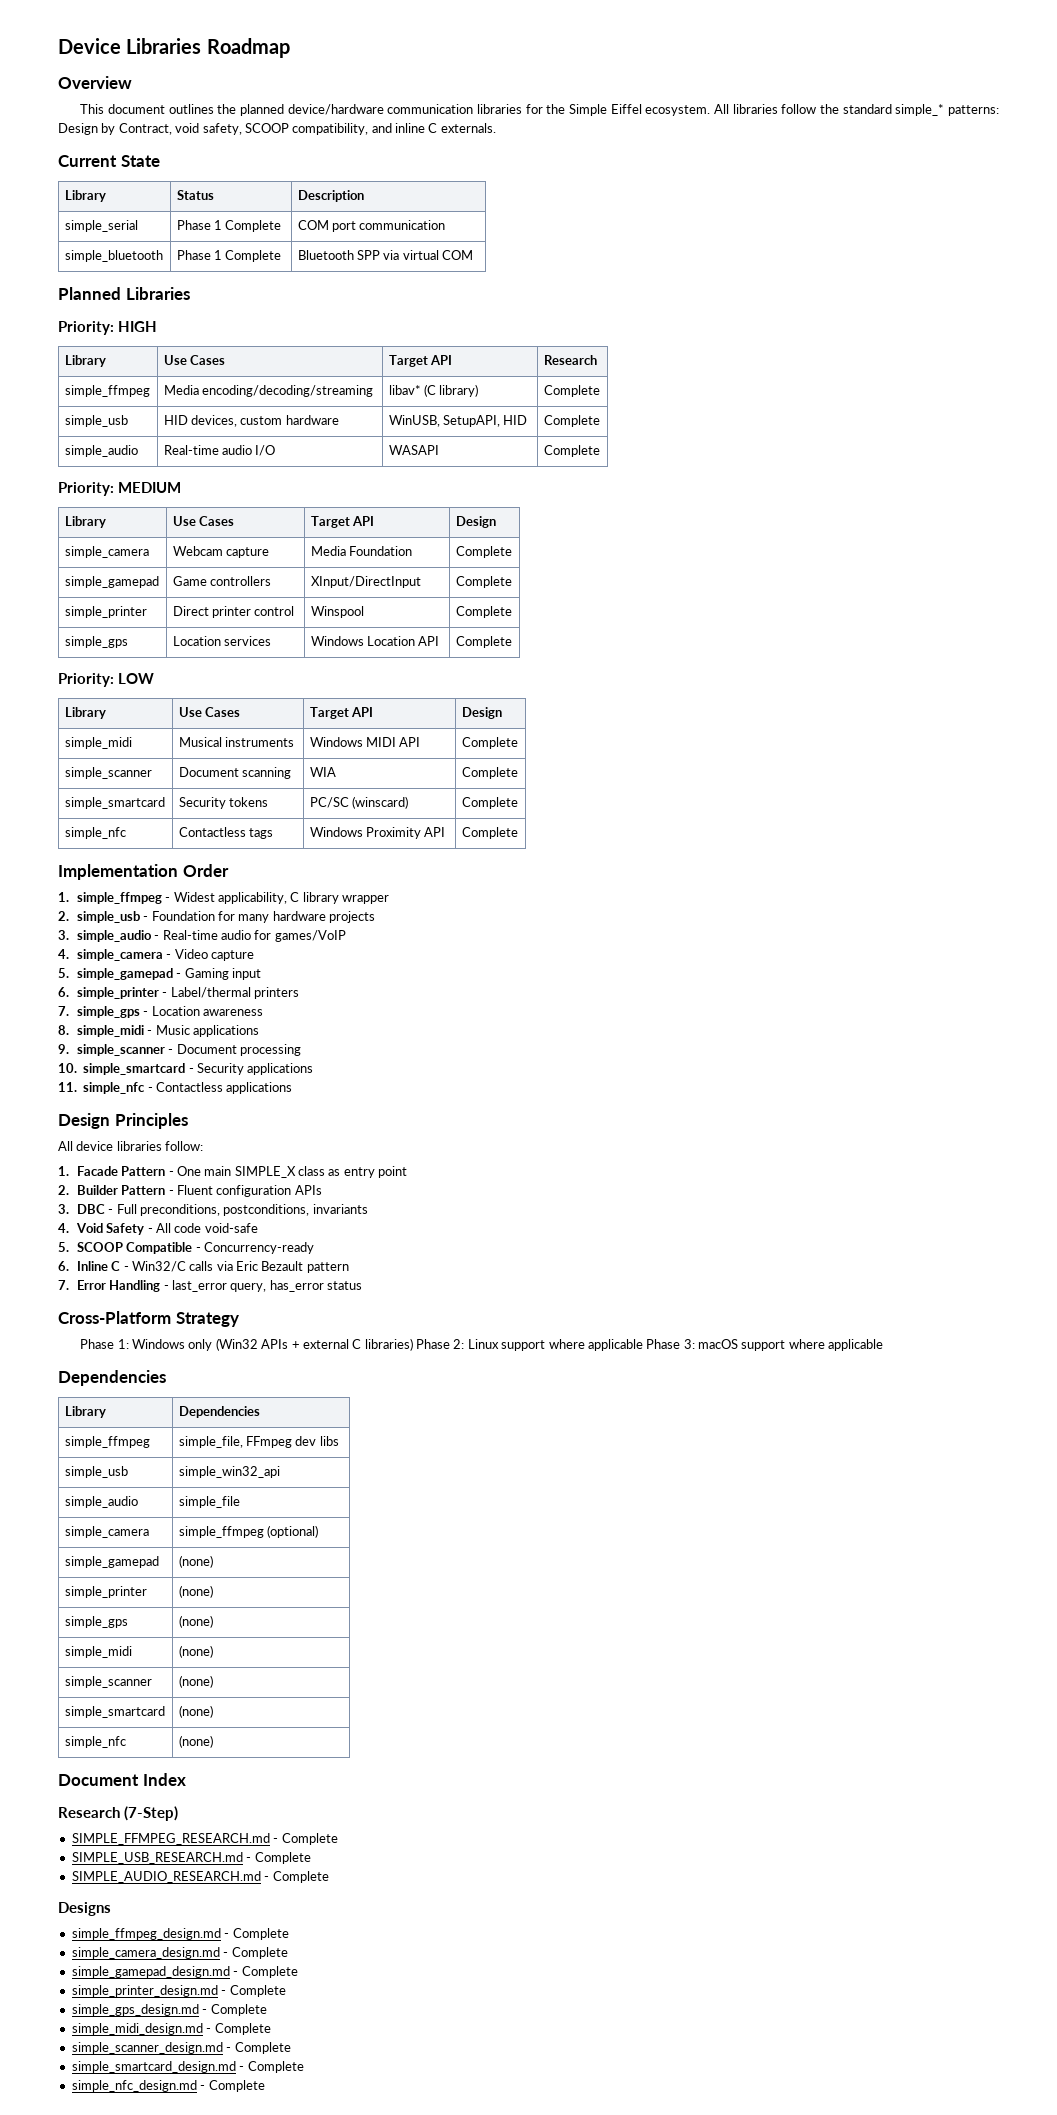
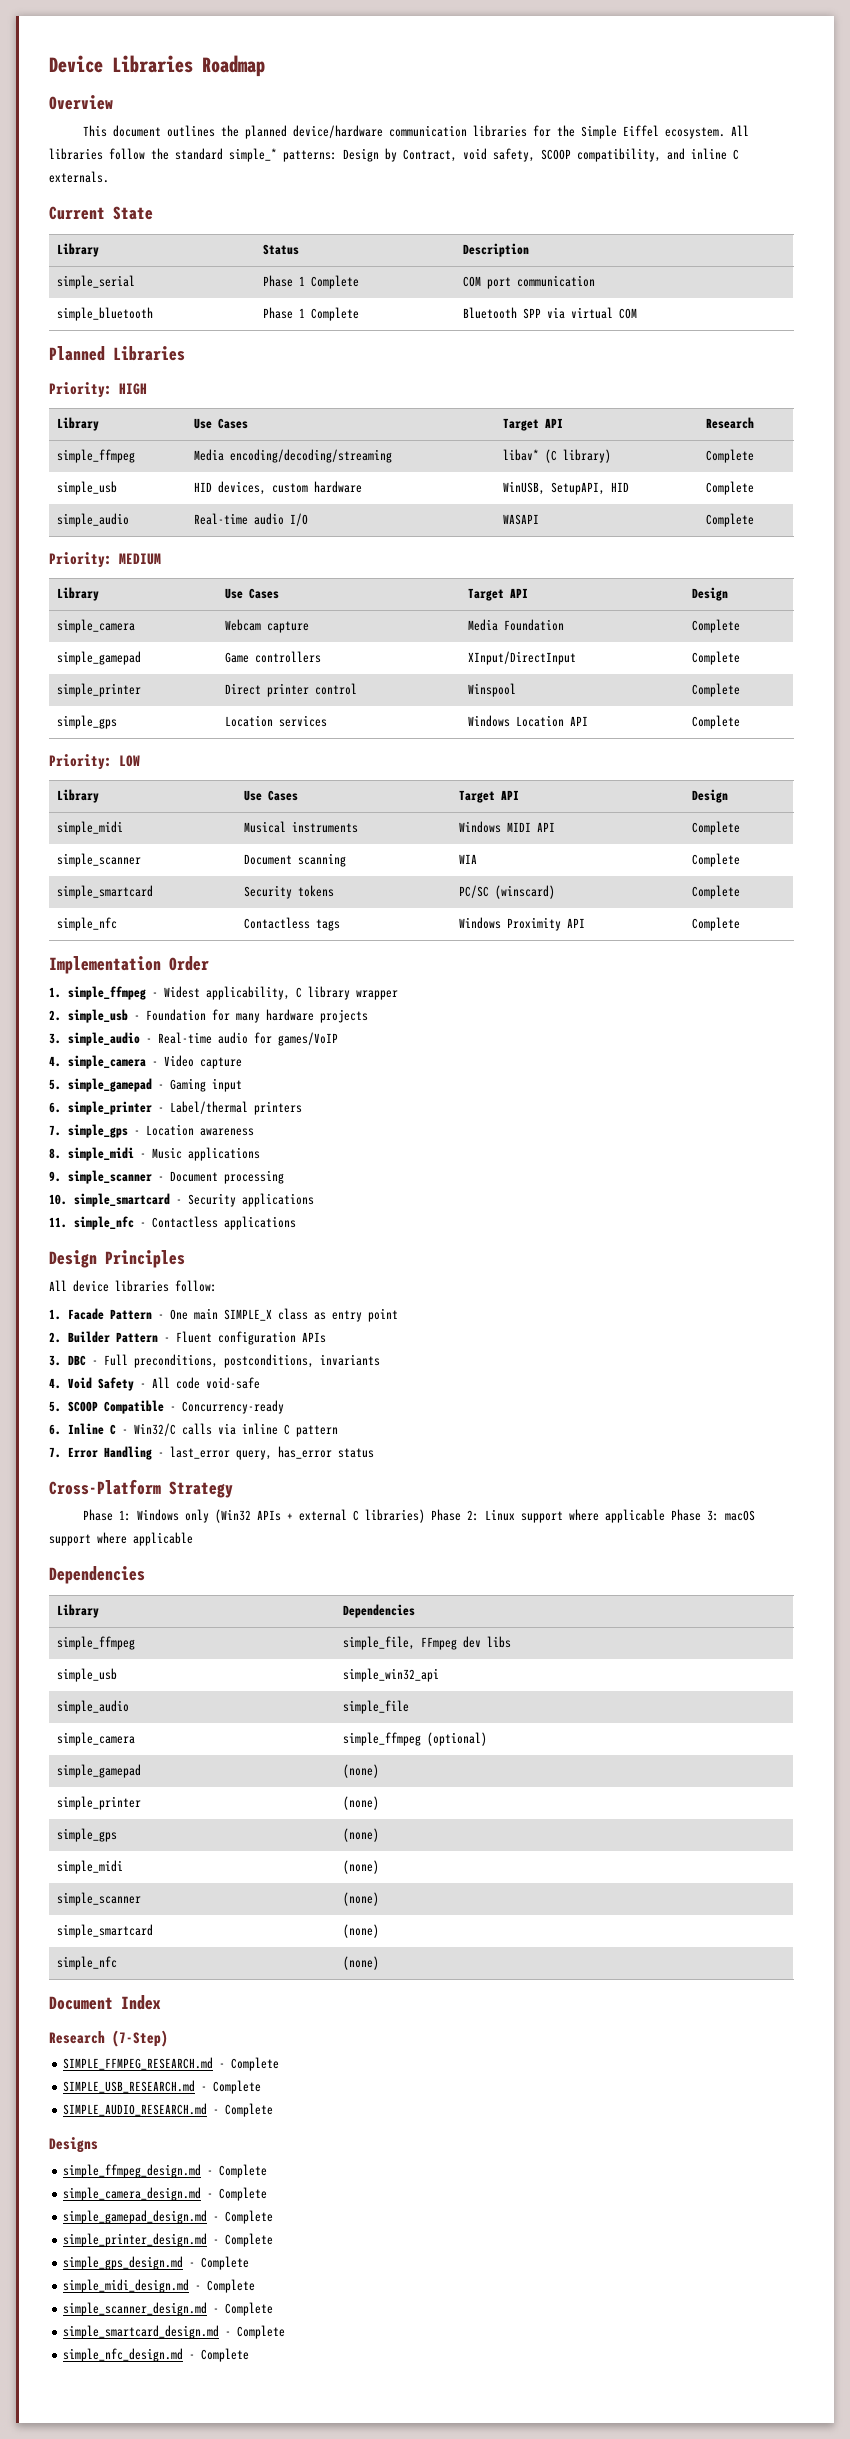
[236,1261,304,1271] Eric Bezault -> [241,1423,290,1435] inline C

